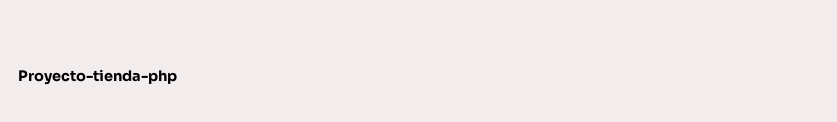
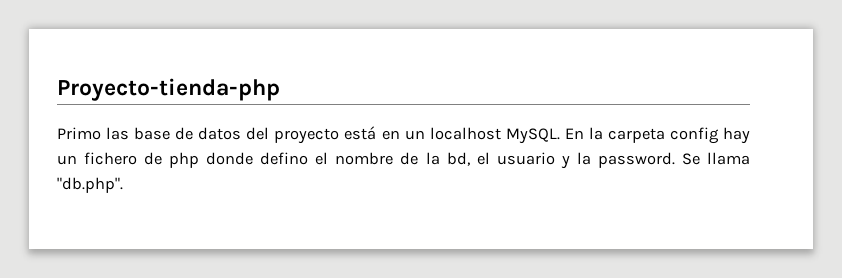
(177, 77) none -> [57,126,750,144] [57,152,750,169] [57,177,123,193] // Primo las base de datos del proyecto está en un localhost MySQL. En la carpeta config hay un fichero de php donde defino el nombre de la bd, el usuario y la password. Se llama "db.php".

